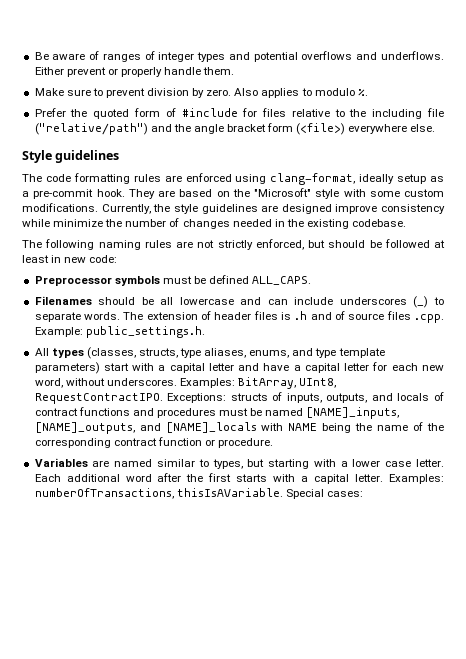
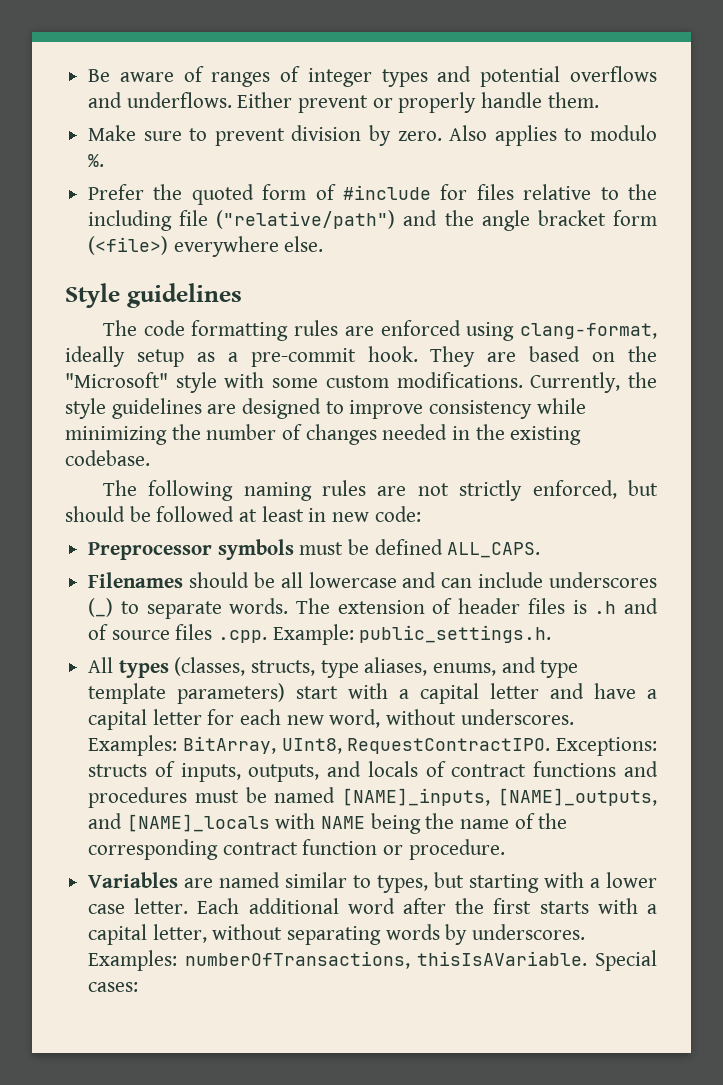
(332, 209) none -> [325,401,344,414] to
[53,219,104,227] minimize -> [65,426,167,445] minimizing
[355,474,384,482] letter. -> [152,924,586,945] letter, without separating words by underscores.

